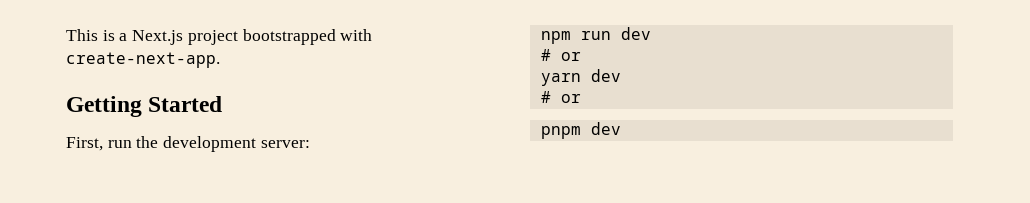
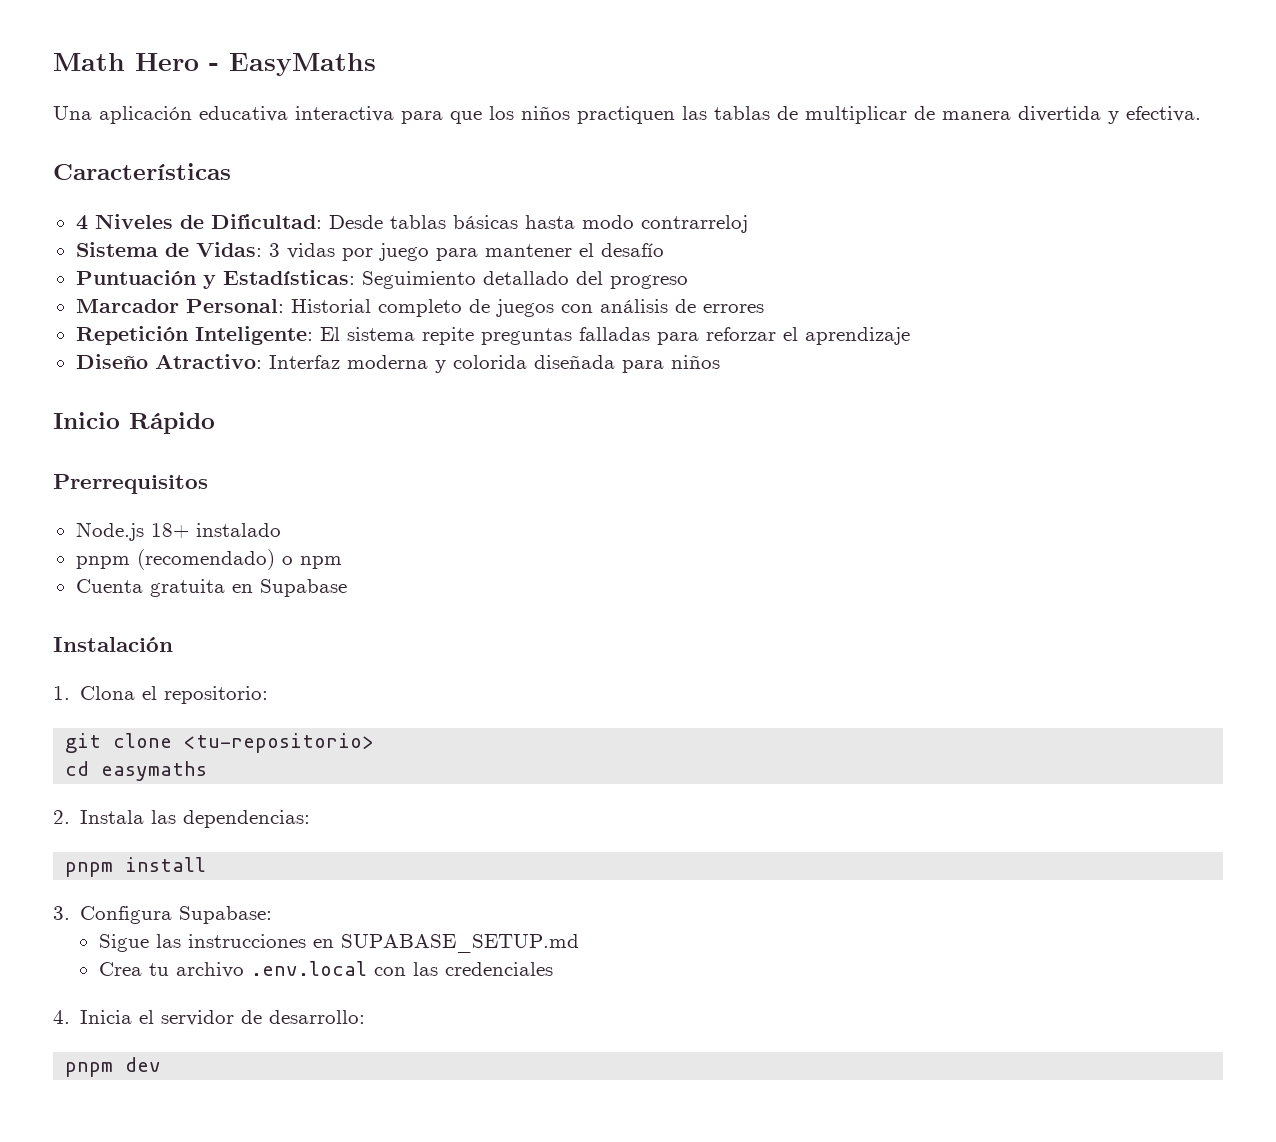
[66,29,373,45] [66,52,220,68] [66,96,223,117] [66,136,310,152] [540,27,651,44] [540,49,581,61] [540,69,621,86] [540,91,581,103] This is a Next.js project bootstrapped with create-next-app. // Getting Started // First, run the development server: // npm run dev // # or // yarn dev // # or -> [53,53,376,76] [53,106,1201,124] [53,163,231,180] [75,214,748,233] [75,242,664,261] [75,270,688,289] [75,299,764,317] [75,326,910,345] [75,354,720,373] [53,412,215,434] [53,474,208,494] [75,522,281,541] [75,549,342,570] [75,579,347,597] [53,637,173,652] [53,686,269,704] [65,733,375,753] [65,761,208,781] [53,810,311,828] [65,857,207,877] [53,906,273,924] [98,934,579,953] [98,961,553,978] [53,1010,366,1026] Math Hero - EasyMaths // Una aplicación educativa interactiva para que los niños practiquen las tablas de multiplicar de manera divertida y efectiva. // Características // 4 Niveles de Dificultad: Desde tablas básicas hasta modo contrarreloj // Sistema de Vidas: 3 vidas por juego para mantener el desafío // Puntuación y Estadísticas: Seguimiento detallado del progreso // Marcador Personal: Historial completo de juegos con análisis de errores // Repetición Inteligente: El sistema repite preguntas falladas para reforzar el aprendizaje // Diseño Atractivo: Interfaz moderna y colorida diseñada para niños // Inicio Rápido // Prerrequisitos // Node.js 18+ instalado // pnpm (recomendado) o npm // Cuenta gratuita en Supabase // Instalación // 1. Clona el repositorio: // git clone <tu-repositorio> // cd easymaths // 2. Instala las dependencias: // pnpm install // 3. Configura Supabase: // Sigue las instrucciones en SUPABASE_SETUP.md // Crea tu archivo .env.local con las credenciales // 4. Inicia el servidor de desarrollo:

